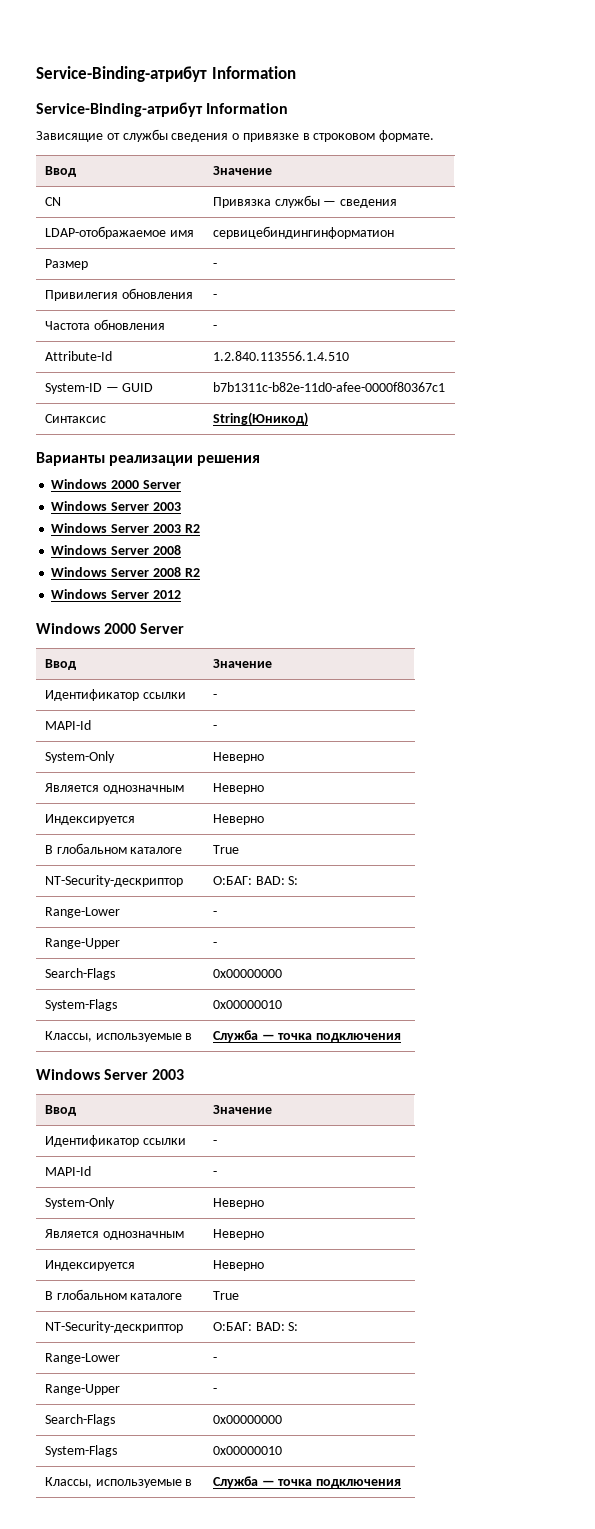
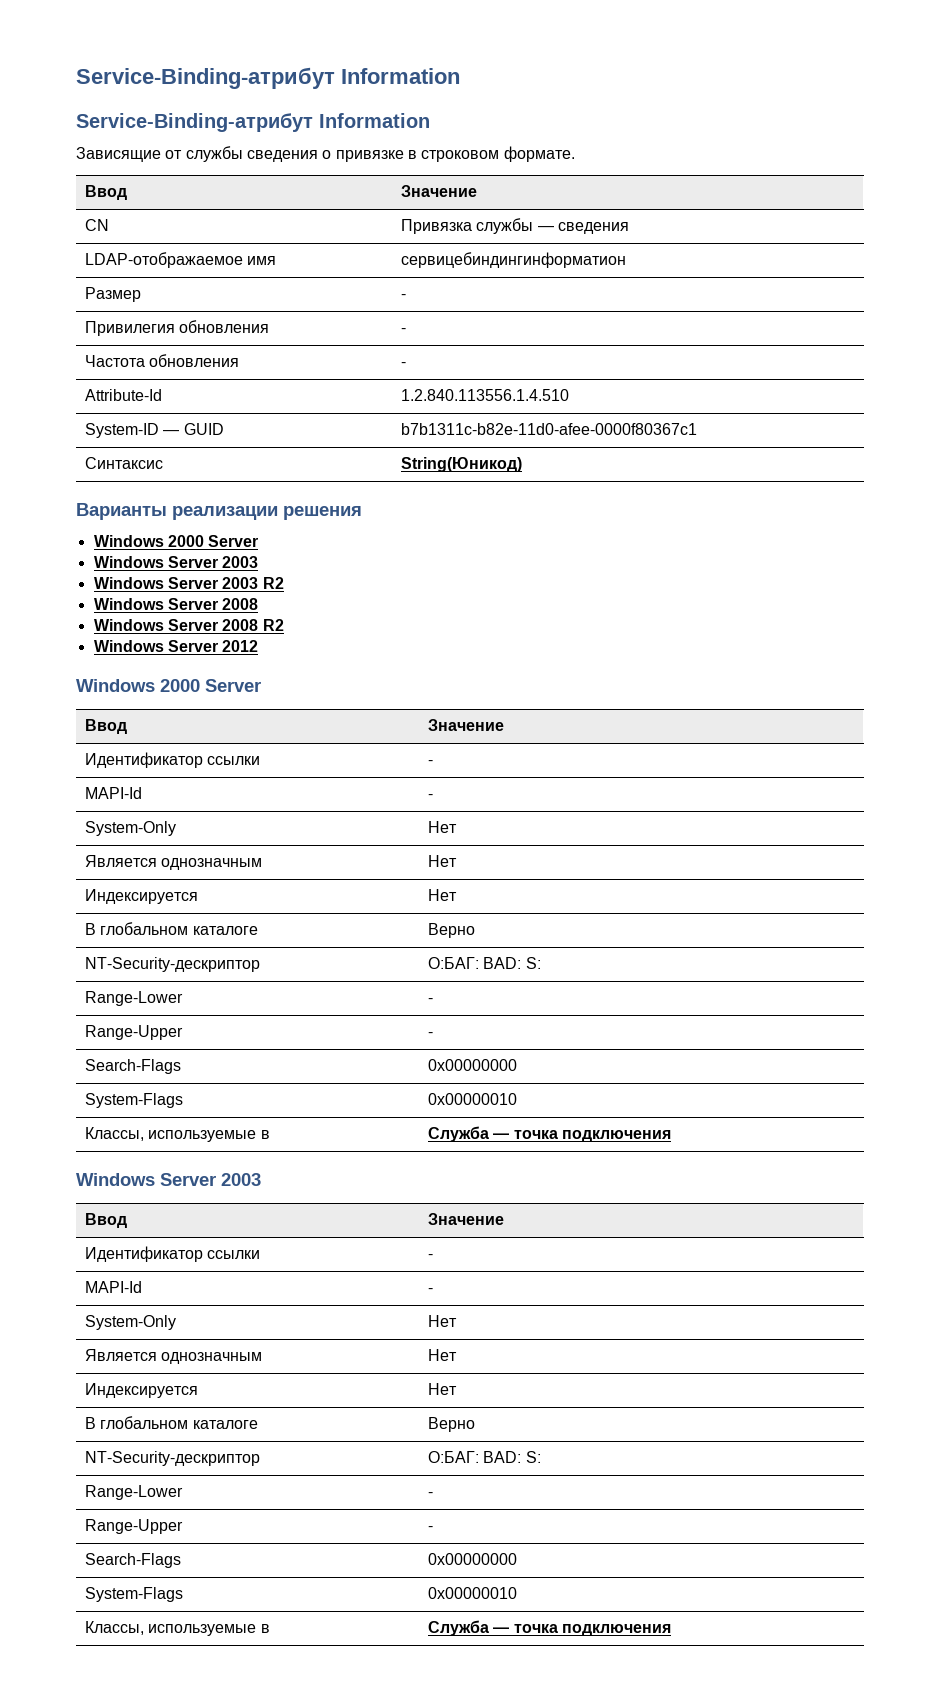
[212,752,264,763] [44,783,184,794] [212,783,264,794] [44,814,135,825] [212,814,264,825] [44,843,183,854] [212,845,239,854] Неверно // Является однозначным | Неверно // Индексируется | Неверно // В глобальном каталоге | True -> [428,821,458,833] [85,855,263,870] [428,855,458,867] [85,889,199,904] [428,889,458,901] [85,922,258,935] [428,923,476,938] Нет // Является однозначным | Нет // Индексируется | Нет // В глобальном каталоге | Верно
[212,1198,264,1209] [44,1229,184,1240] [212,1229,264,1240] [44,1260,135,1271] [212,1260,264,1271] [44,1289,183,1300] [212,1291,239,1300] Неверно // Является однозначным | Неверно // Индексируется | Неверно // В глобальном каталоге | True -> [428,1315,458,1327] [85,1349,263,1364] [428,1349,458,1361] [85,1383,199,1398] [428,1383,458,1395] [85,1416,258,1429] [428,1417,476,1432] Нет // Является однозначным | Нет // Индексируется | Нет // В глобальном каталоге | Верно

